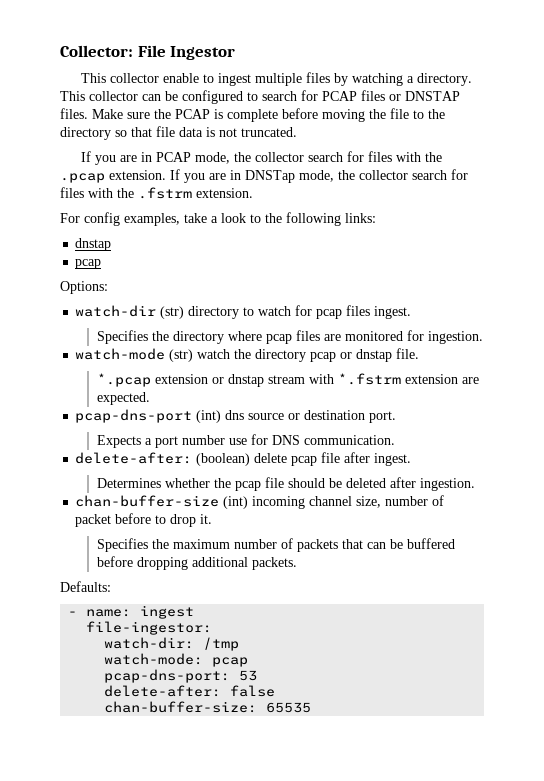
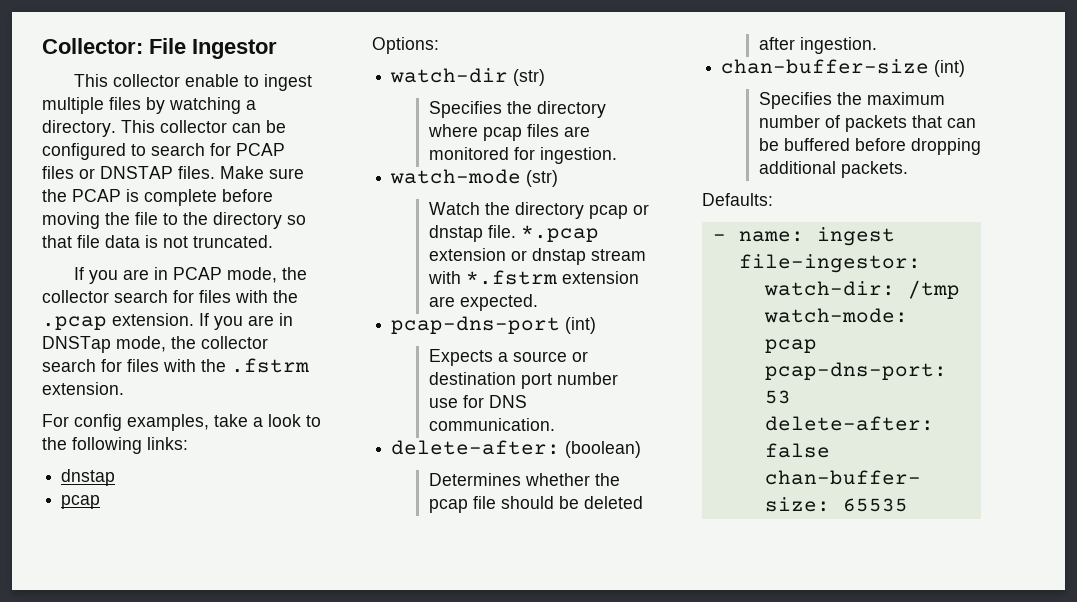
[188,305,412,319] directory to watch for pcap files ingest. -> (546, 77) none
[197,349,231,359] watch -> [428,202,480,215] // Watch
(420, 353) // -> (516, 231) none
[225,410,245,420] dns -> [428,349,508,366] // Expects a
[369,411,397,423] [96,435,152,448] port. // Expects a -> (516, 378) none
[254,452,412,466] delete pcap file after ingest. -> (642, 449) none
[252,495,445,509] [75,513,213,527] incoming channel size, number of packet before to drop it. -> (966, 68) none

